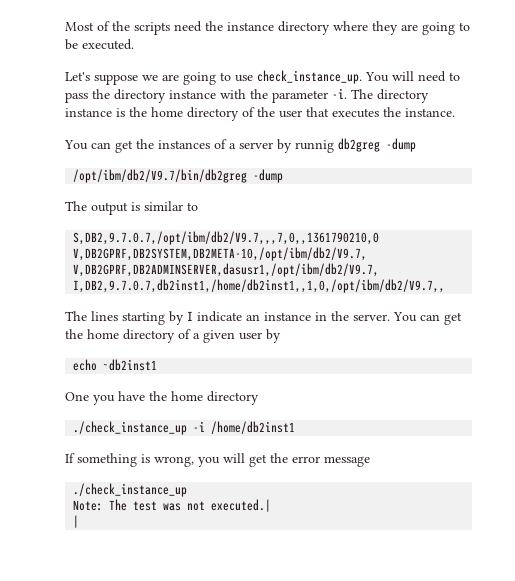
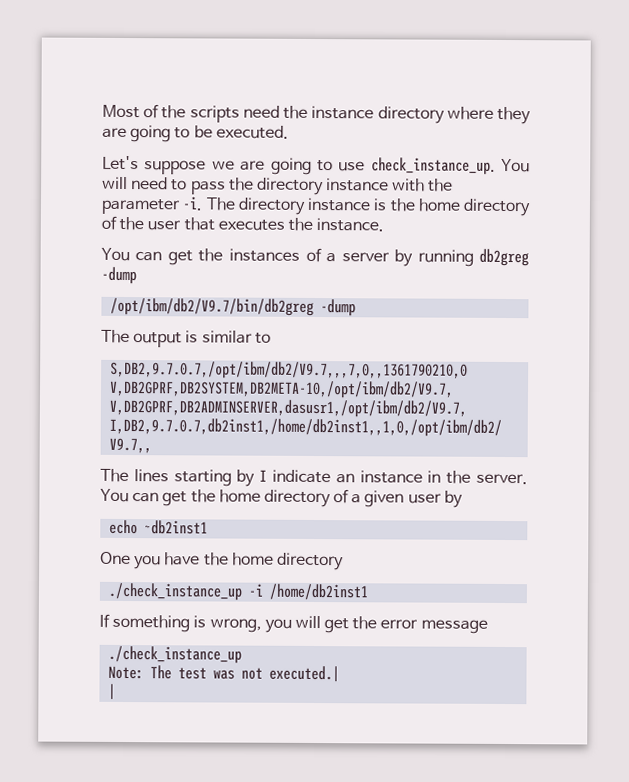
[295,140,334,153] runnig -> [417,249,474,267] running

